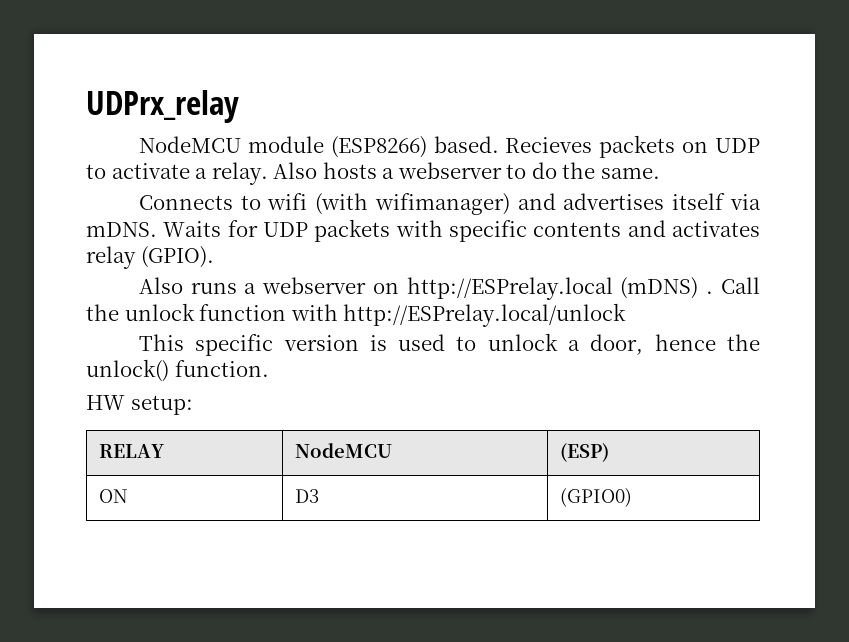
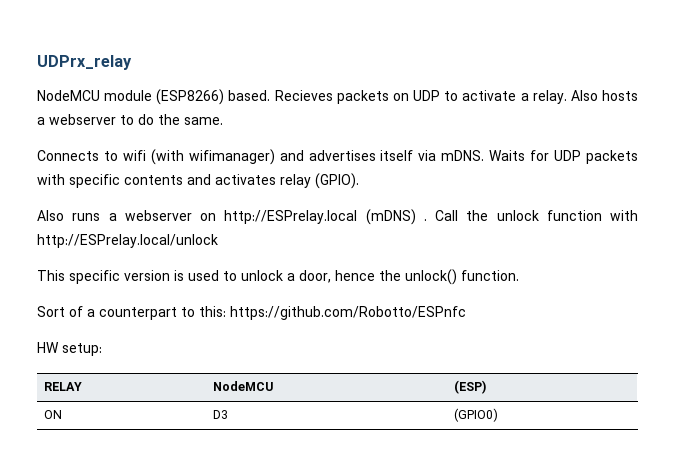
(269, 368) none -> [37,306,466,320] // Sort of a counterpart to this: https://github.com/Robotto/ESPnfc

